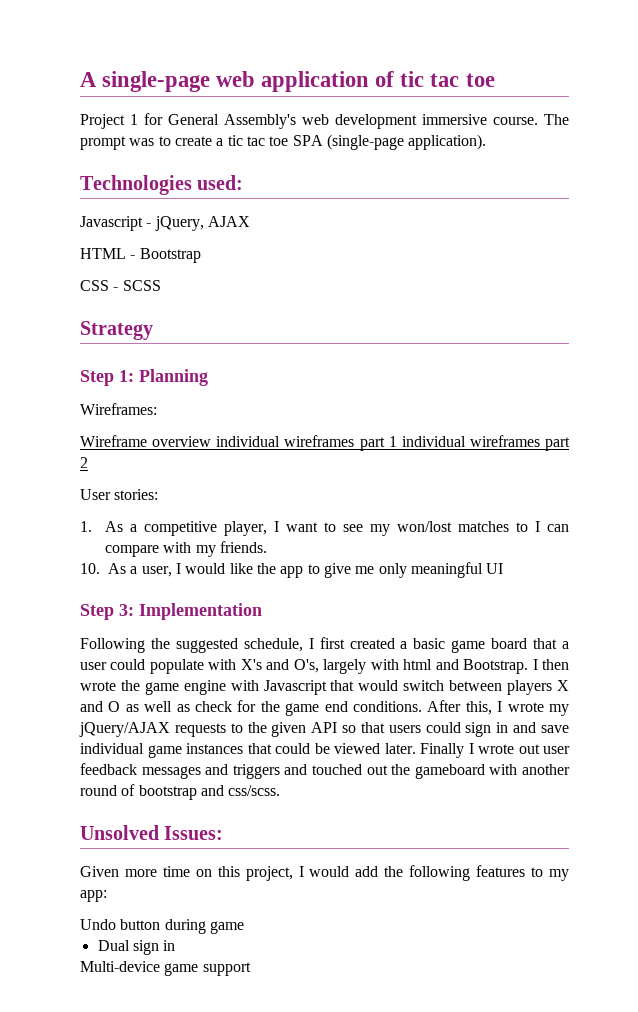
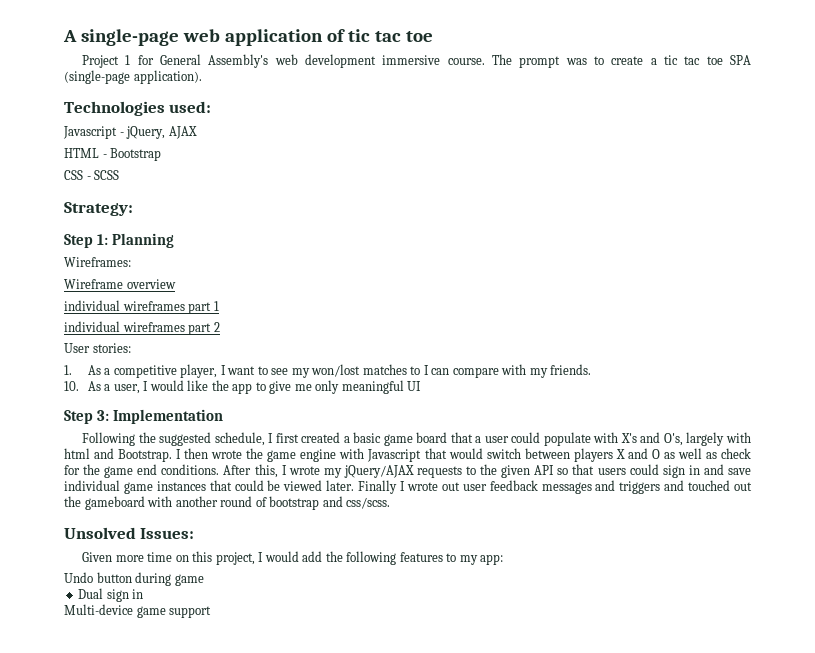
[80,321,153,340] Strategy -> [64,202,133,216] Strategy:
(212, 441) none -> (176, 284) //
(397, 441) none -> (219, 306) //

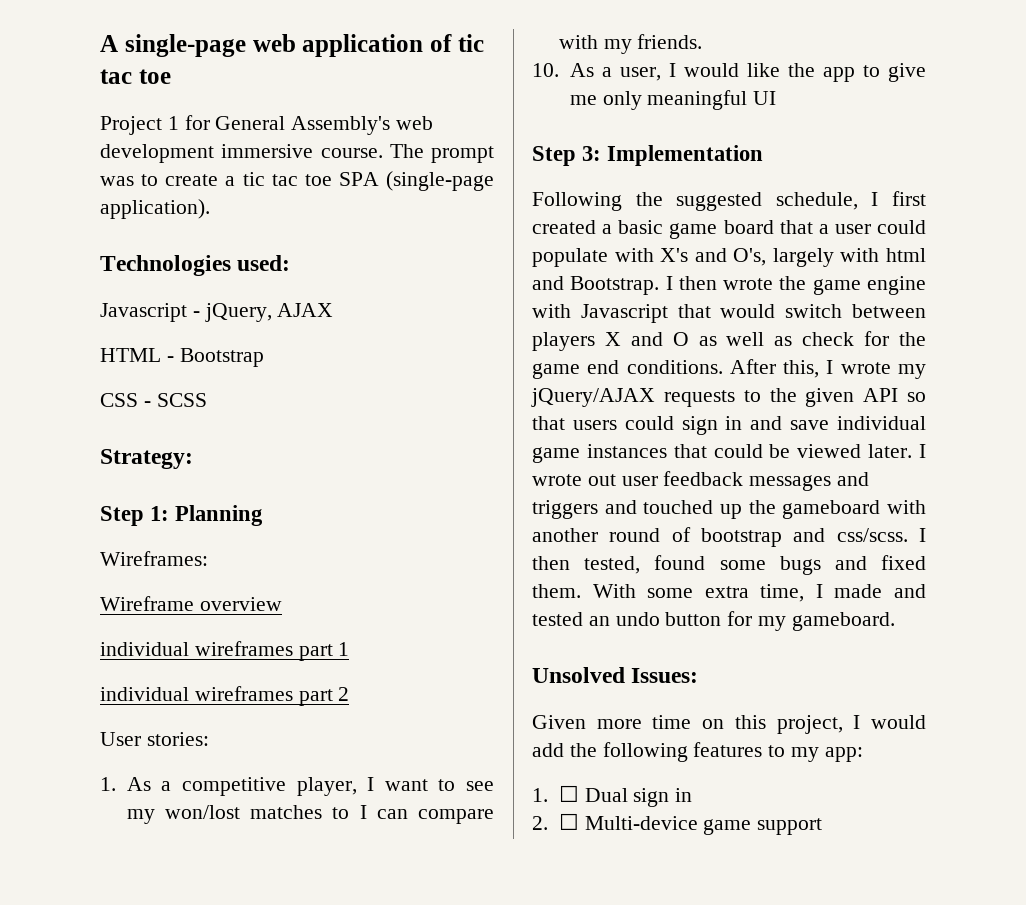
[358,480,398,494] Finally -> (913, 451) none
[734,482,753,491] out -> [720,504,742,519] up
(391, 503) none -> [918,528,926,542] [532,555,926,575] [532,584,926,602] [532,611,895,631] I then tested, found some bugs and fixed them. With some extra time, I made and tested an undo button for my gameboard.
[64,572,204,586] Undo button during game // -> [532,785,579,802] 1. ☐
(144, 594) none -> [532,813,579,830] 2. ☐

